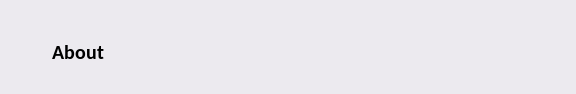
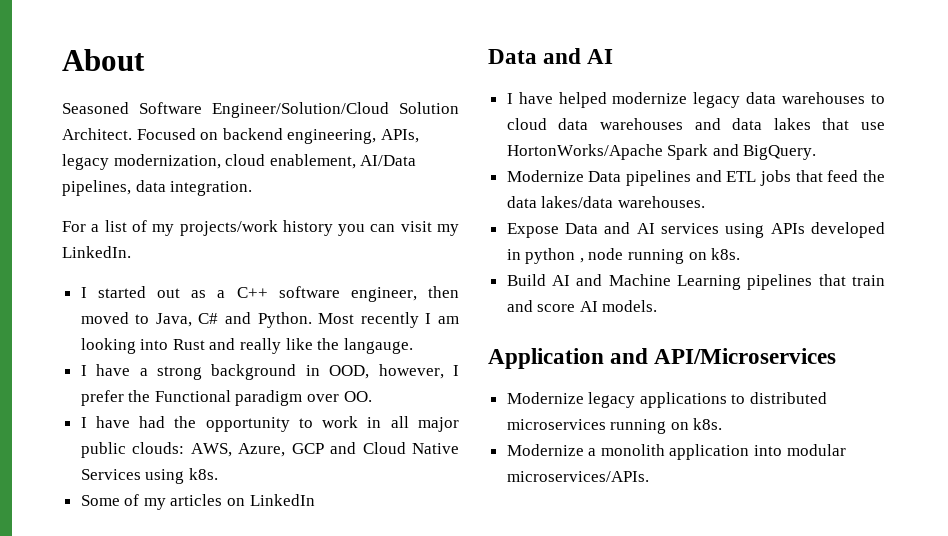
(104, 52) none -> [62,102,459,118] [62,128,419,144] [62,154,417,170] [62,180,253,196] [62,220,459,236] [62,246,131,258] [80,286,459,302] [80,312,460,328] [80,338,413,354] [80,364,460,380] [80,390,372,406] [80,416,459,432] [80,442,460,458] [80,468,218,484] [80,494,315,510] [488,48,614,64] [506,92,885,108] [506,118,885,130] [506,144,817,160] [506,170,886,186] [506,196,705,208] [506,222,885,238] [506,248,741,264] [506,274,885,290] [506,300,658,312] [488,348,837,369] [506,392,828,408] [506,418,723,434] [506,444,846,460] [506,471,649,482] // Seasoned Software Engineer/Solution/Cloud Solution Architect. Focused on backend engineering, APIs, legacy modernization, cloud enablement, AI/Data pipelines, data integration. // For a list of my projects/work history you can visit my LinkedIn. // I started out as a C++ software engineer, then moved to Java, C# and Python. Most recently I am looking into Rust and really like the langauge. // I have a strong background in OOD, however, I prefer the Functional paradigm over OO. // I have had the opportunity to work in all major public clouds: AWS, Azure, GCP and Cloud Native Services using k8s. // Some of my articles on LinkedIn // Data and AI // I have helped modernize legacy data warehouses to cloud data warehouses and data lakes that use HortonWorks/Apache Spark and BigQuery. // Modernize Data pipelines and ETL jobs that feed the data lakes/data warehouses. // Expose Data and AI services using APIs developed in python , node running on k8s. // Build AI and Machine Learning pipelines that train and score AI models. // Application and API/Microservices // Modernize legacy applications to distributed microservices running on k8s. // Modernize a monolith application into modular microservices/APIs.

